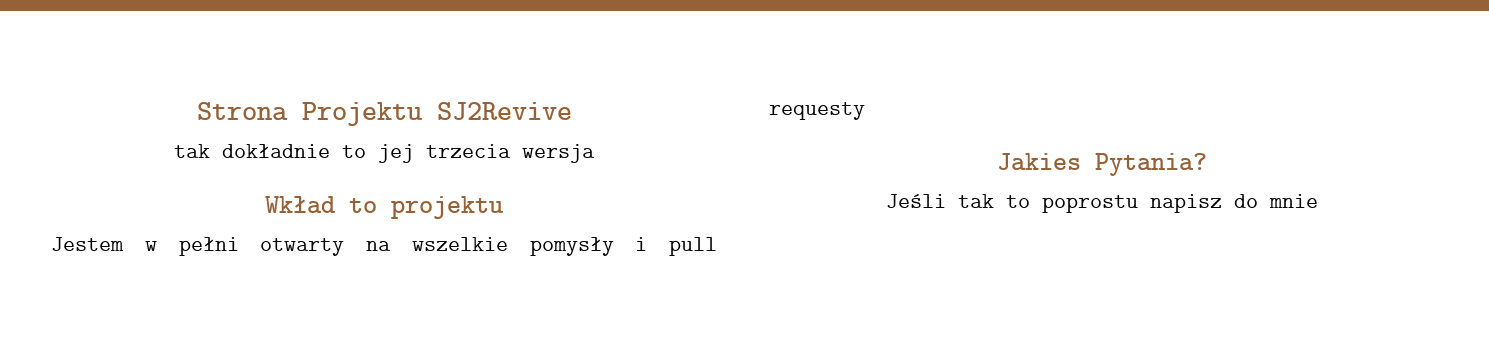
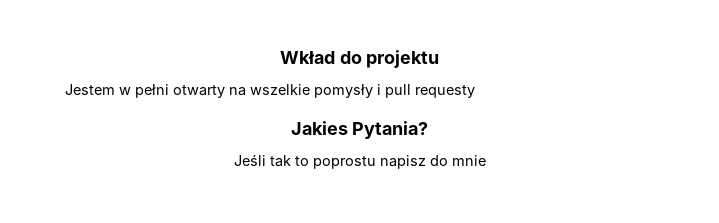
[196,102,572,126] [174,144,595,163] [265,196,377,214] Strona Projektu SJ2Revive // tak dokładnie to jej trzecia wersja // Wkład to -> [279,51,362,64] Wkład do

